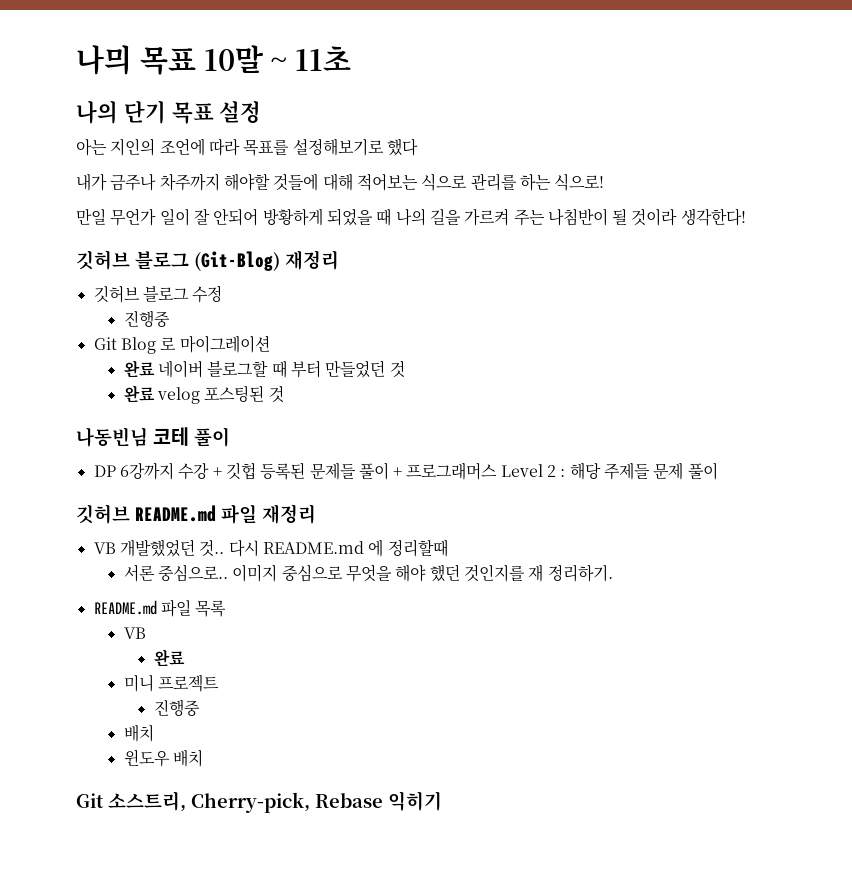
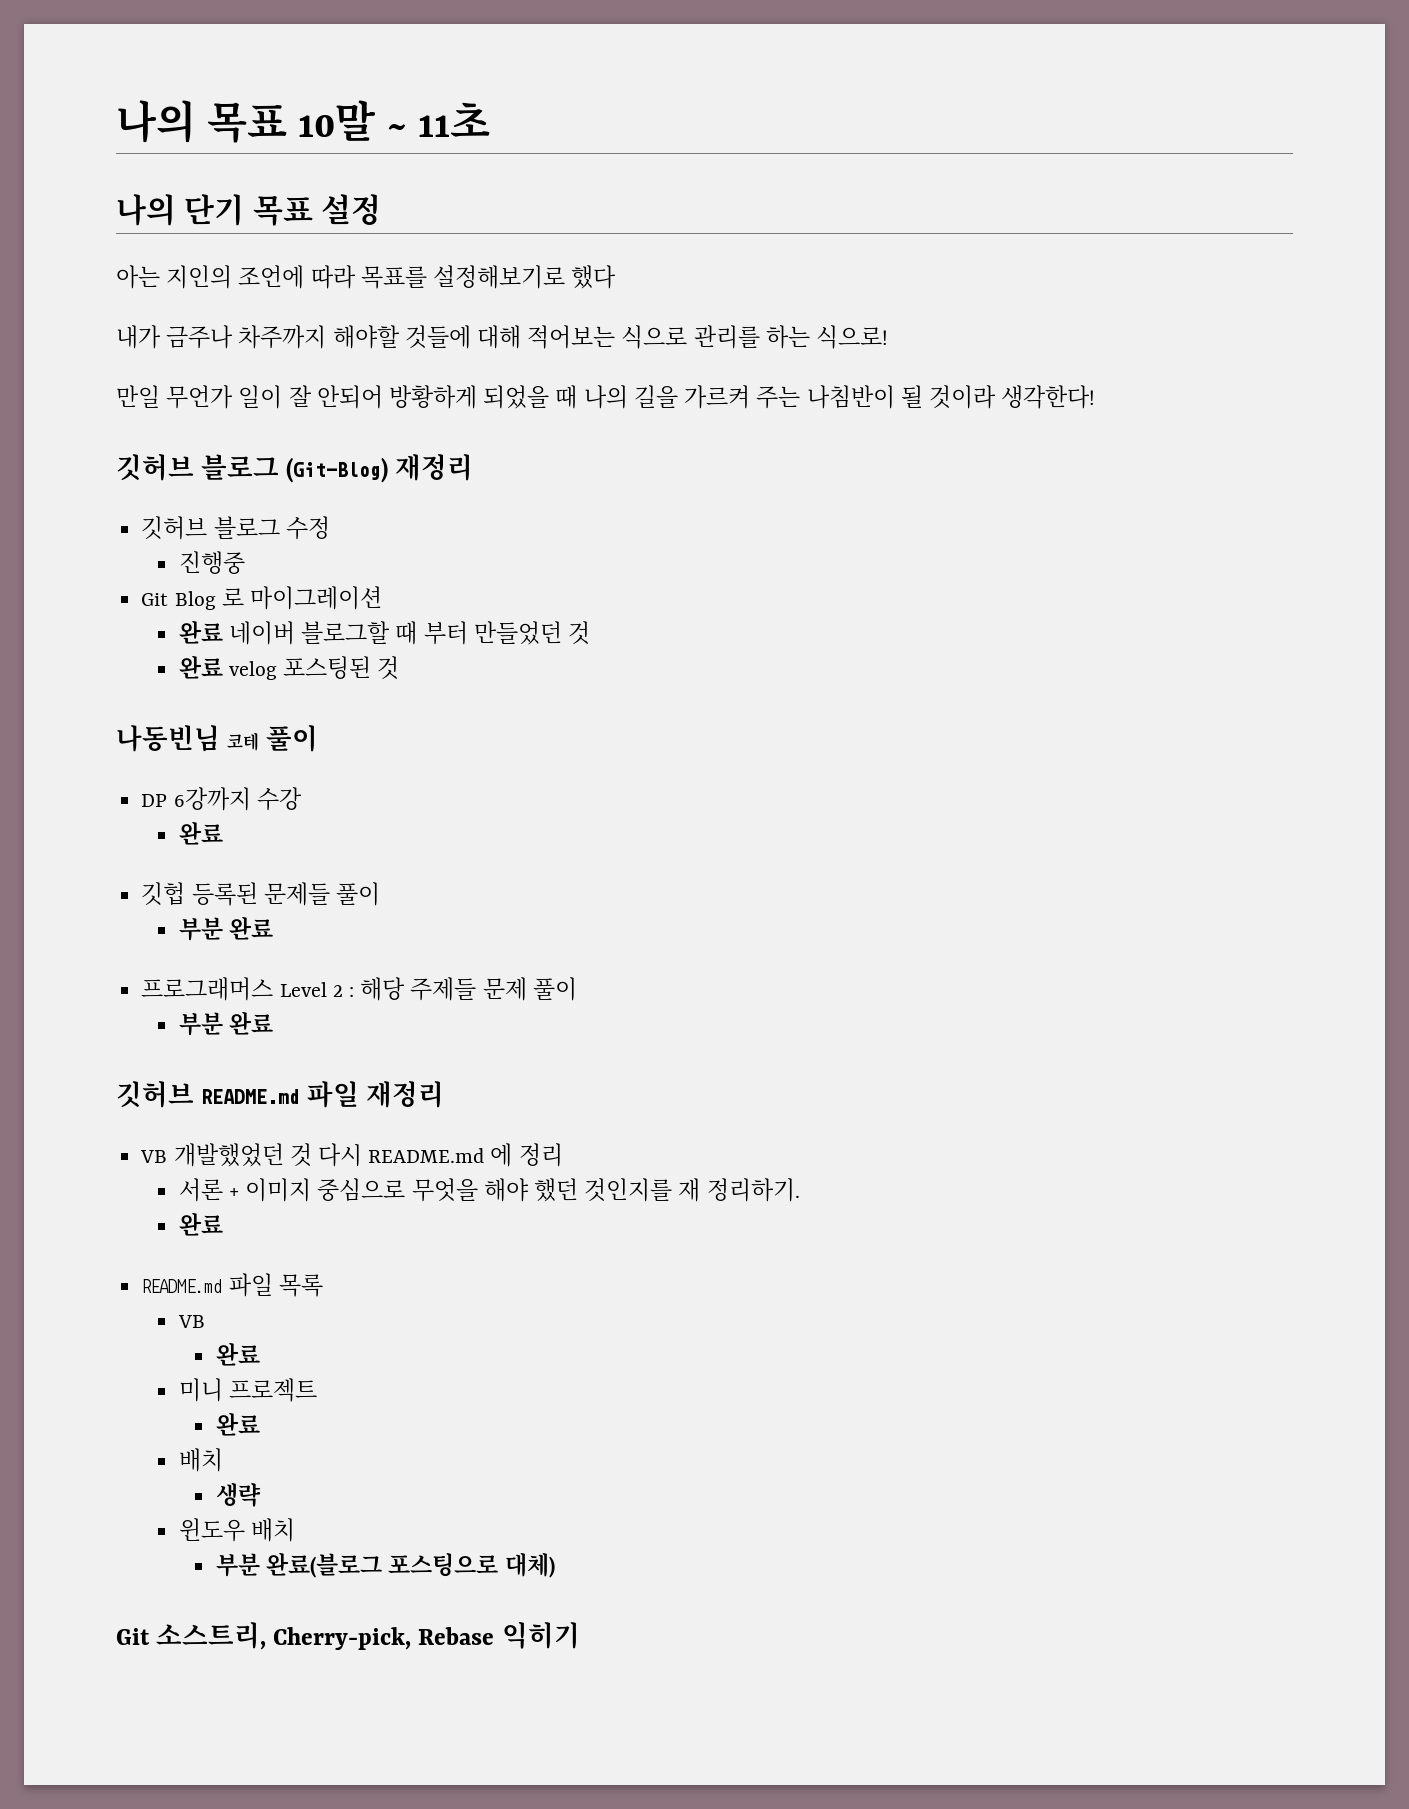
[76,45,132,75] 나믜 -> [116,100,196,143] 나의
[212,467,222,477] + -> [178,821,223,845] // 완료 //
[393,467,403,477] + -> [178,916,273,941] // 부분 완료 //
(718, 471) none -> [178,1011,273,1036] // 부분 완료
[199,540,225,557] 것.. -> [289,1143,312,1167] 것
[387,539,448,557] 정리할때 -> [518,1143,563,1167] 정리
[157,564,228,582] 중심으로.. -> [228,1188,239,1198] +
(613, 573) none -> [178,1212,223,1236] // 완료
[153,699,200,716] [123,724,154,742] 진행중 // 배치 -> [216,1412,261,1436] [178,1448,223,1472] [216,1483,262,1507] 완료 // 배치 // 생략
(203, 758) none -> [216,1552,555,1578] // 부분 완료(블로그 포스팅으로 대체)

